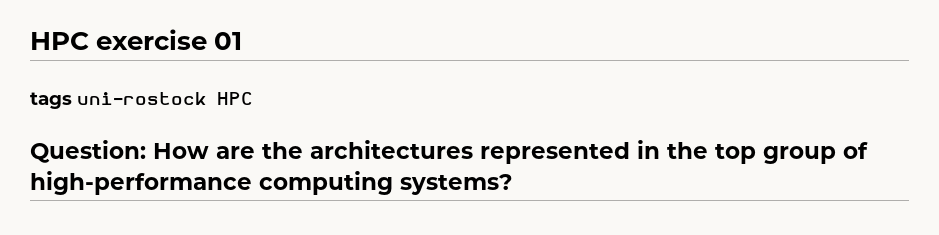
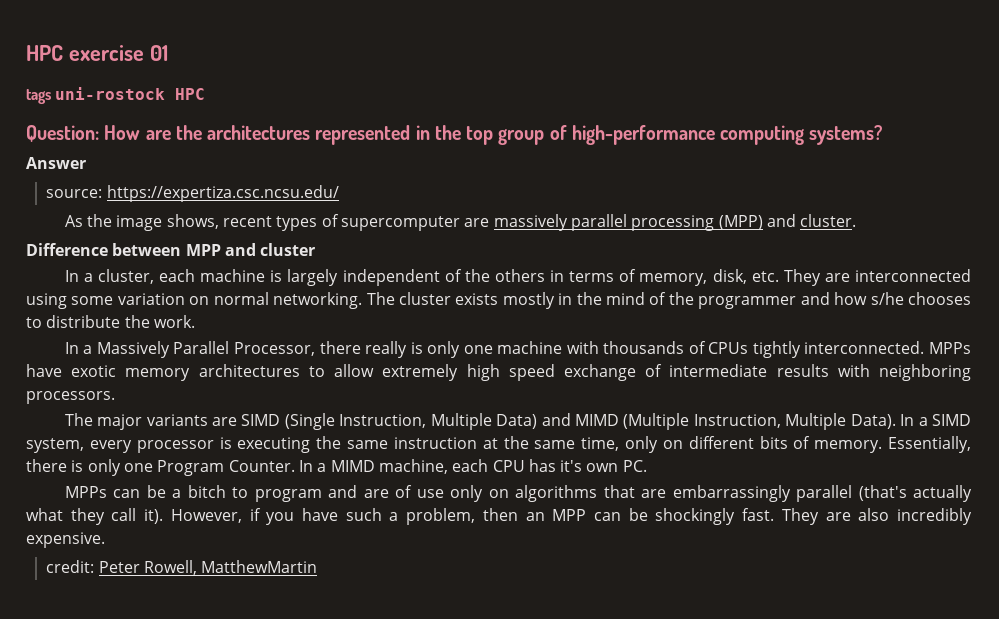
(513, 184) none -> [26,157,86,169] [46,185,339,202] [64,214,857,231] [26,243,316,256] [64,269,972,286] [26,292,972,309] [26,315,195,328] [64,341,971,358] [26,364,971,381] [26,391,115,404] [64,413,971,430] [26,436,972,453] [26,459,647,476] [64,485,972,502] [26,508,972,525] [26,532,105,548] [46,560,318,575] // Answer // source: https://expertiza.csc.ncsu.edu/ // As the image shows, recent types of supercomputer are massively parallel processing (MPP) and cluster. // Difference between MPP and cluster // In a cluster, each machine is largely independent of the others in terms of memory, disk, etc. They are interconnected using some variation on normal networking. The cluster exists mostly in the mind of the programmer and how s/he chooses to distribute the work. // In a Massively Parallel Processor, there really is only one machine with thousands of CPUs tightly interconnected. MPPs have exotic memory architectures to allow extremely high speed exchange of intermediate results with neighboring processors. // The major variants are SIMD (Single Instruction, Multiple Data) and MIMD (Multiple Instruction, Multiple Data). In a SIMD system, every processor is executing the same instruction at the same time, only on different bits of memory. Essentially, there is only one Program Counter. In a MIMD machine, each CPU has it's own PC. // MPPs can be a bitch to program and are of use only on algorithms that are embarrassingly parallel (that's actually what they call it). However, if you have such a problem, then an MPP can be shockingly fast. They are also incredibly expensive. // credit: Peter Rowell, MatthewMartin

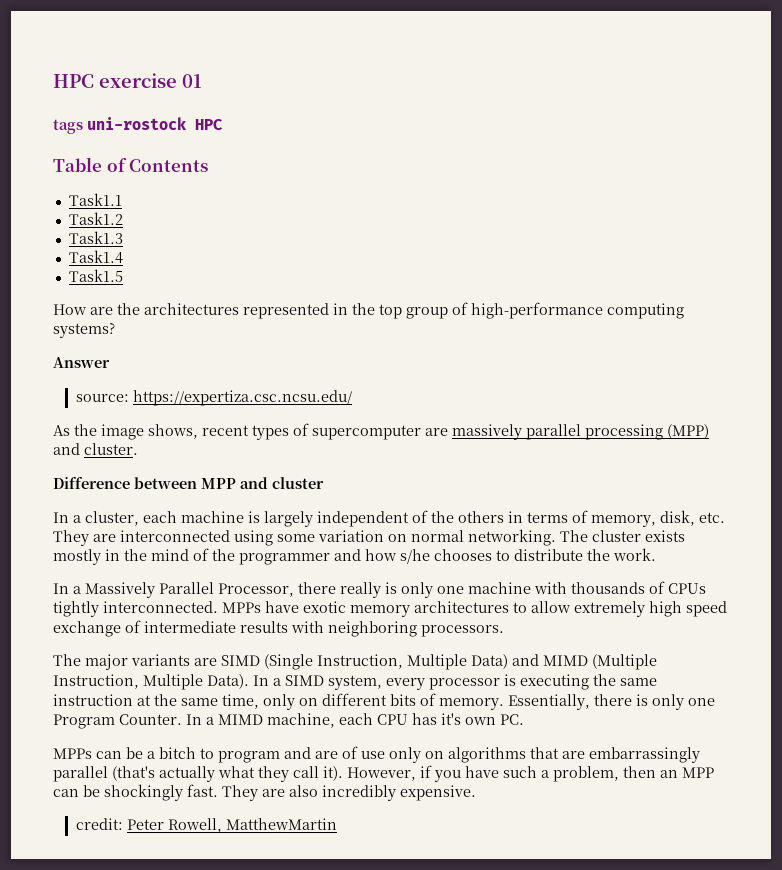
[26,125,99,142] Question: -> [53,157,209,172] [68,193,122,206] [68,212,123,225] [68,231,123,244] [68,250,123,264] [68,269,123,282] Table of Contents // Task1.1 // Task1.2 // Task1.3 // Task1.4 // Task1.5 //

